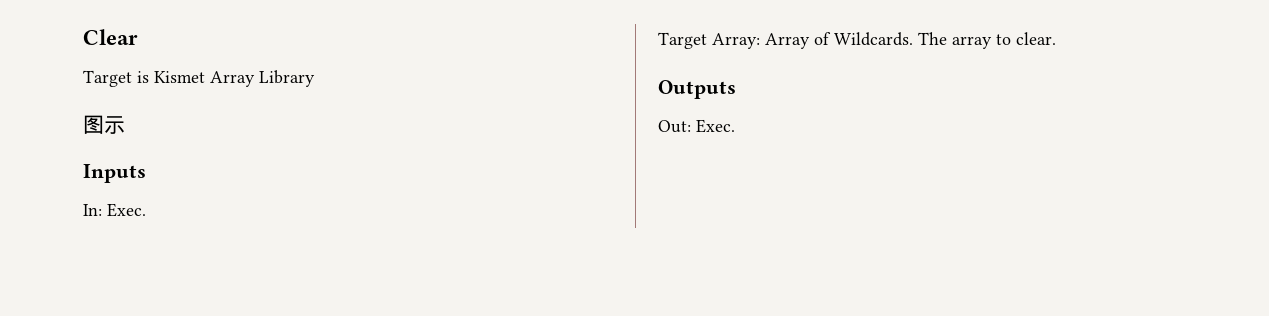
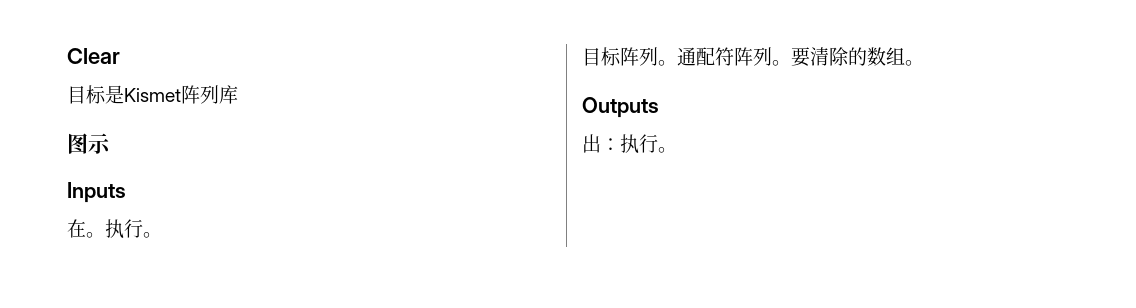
[83,70,315,87] [83,115,125,134] [83,164,146,183] [83,203,146,217] [658,32,1056,49] Target is Kismet Array Library // 图示 // Inputs // In: Exec. // Target Array: Array of Wildcards. The array to clear. -> [67,85,238,104] [67,133,111,154] [67,182,126,203] [67,219,162,239] [582,47,924,67] 目标是Kismet阵列库 // 图示 // Inputs // 在。执行。 // 目标阵列。通配符阵列。要清除的数组。
[658,119,735,133] Out: Exec. -> [582,134,677,154] 出：执行。

